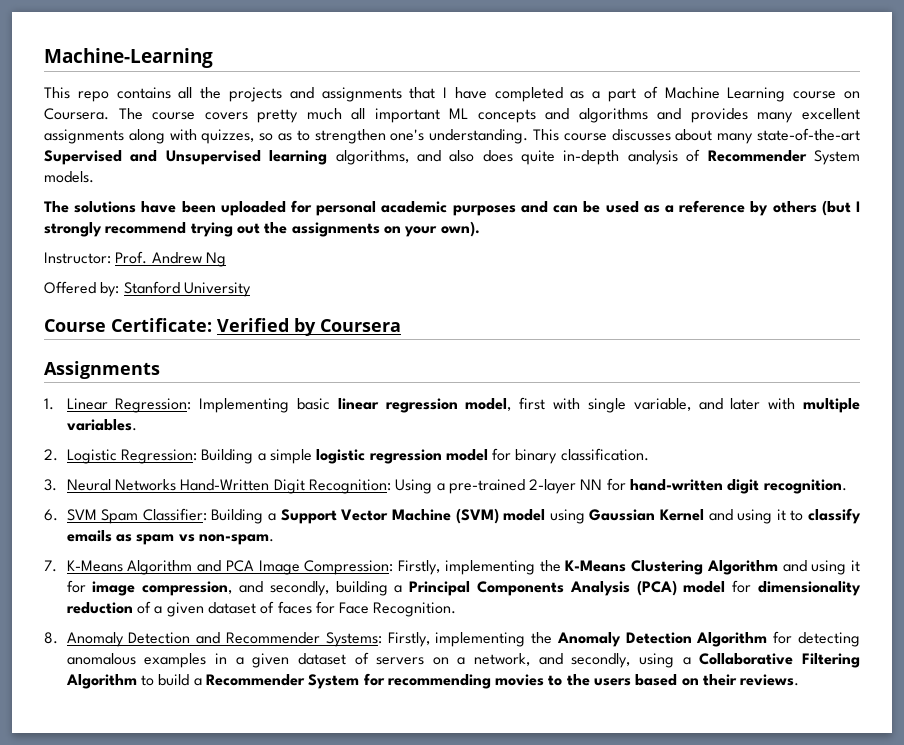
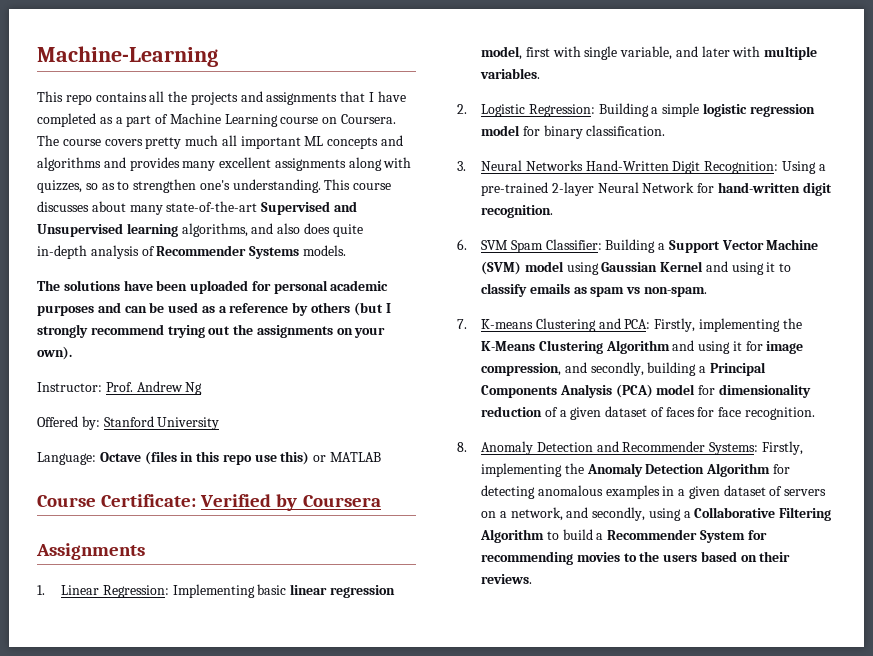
[813,150,860,165] System -> [249,246,300,259] Systems
(251, 289) none -> [37,451,382,465] // Language: Octave (files in this repo use this) or MATLAB
[580,479,603,490] NN -> [597,182,695,193] Neural Network
[66,560,394,575] K-Means Algorithm and PCA Image Compression: -> [480,318,651,332] K-means Clustering and PCA:
[339,602,457,617] Face Recognition. -> [718,407,815,420] face recognition.

